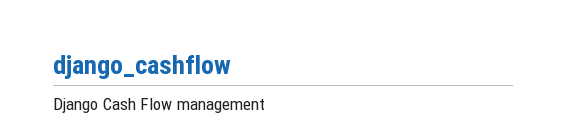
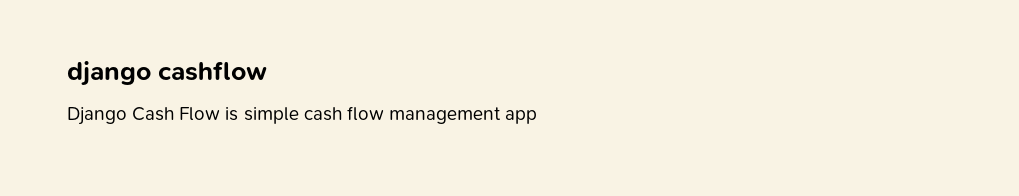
[53,55,231,79] django_cashflow -> [67,61,268,86] django cashflow
[176,99,265,113] management -> [225,106,538,124] is simple cash flow management app

